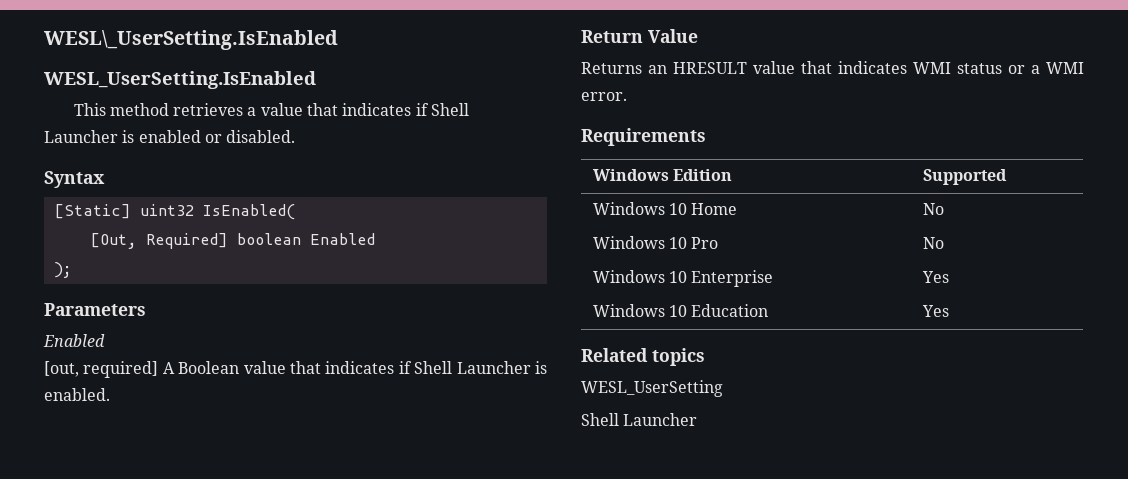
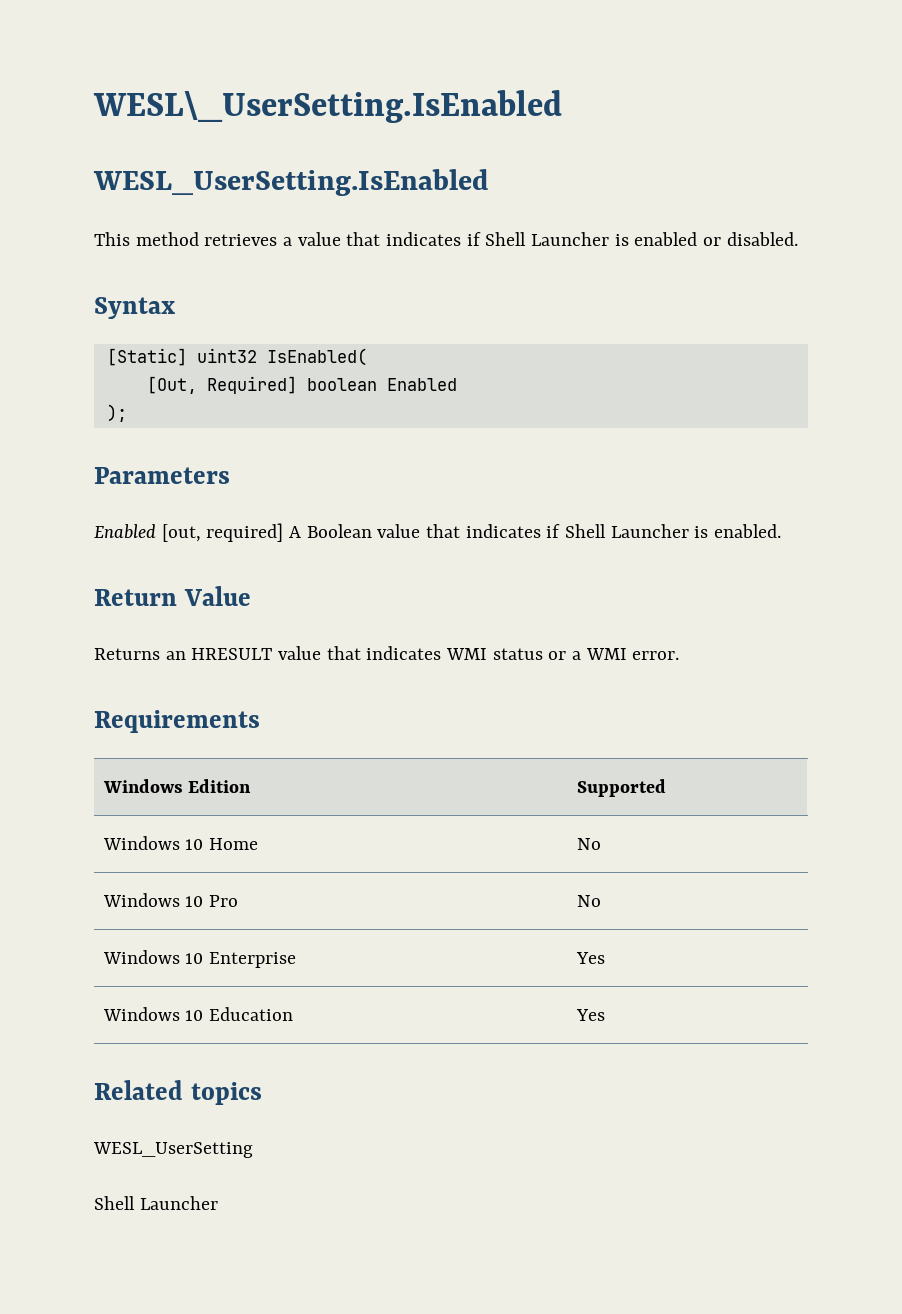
(105, 340) // -> (156, 531) none

